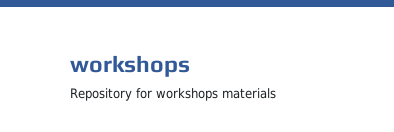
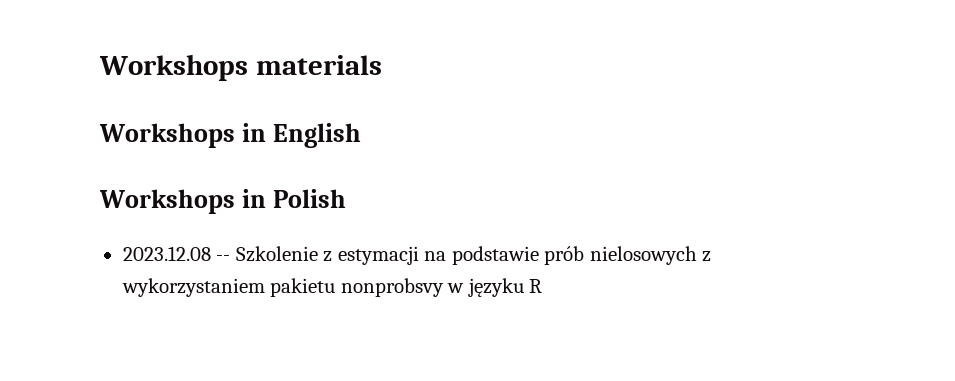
[70,55,190,77] [70,88,276,101] workshops // Repository for workshops materials -> [99,54,382,81] [99,123,361,148] [99,189,346,214] [122,246,712,265] [121,278,543,297] Workshops materials // Workshops in English // Workshops in Polish // 2023.12.08 -- Szkolenie z estymacji na podstawie prób nielosowych z wykorzystaniem pakietu nonprobsvy w języku R

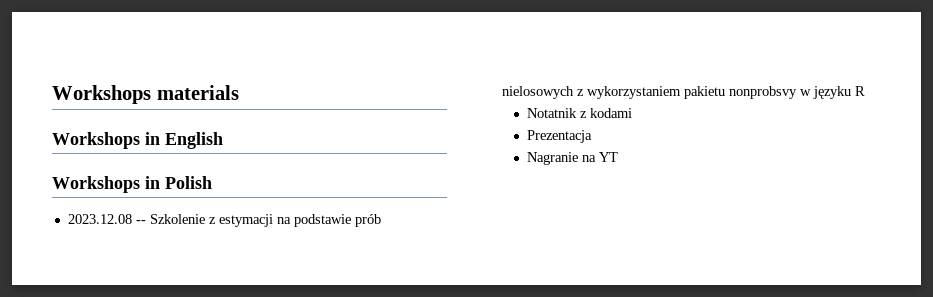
(543, 286) none -> [527,108,633,118] [527,130,593,143] [527,152,619,165] // Notatnik z kodami // Prezentacja // Nagranie na YT

